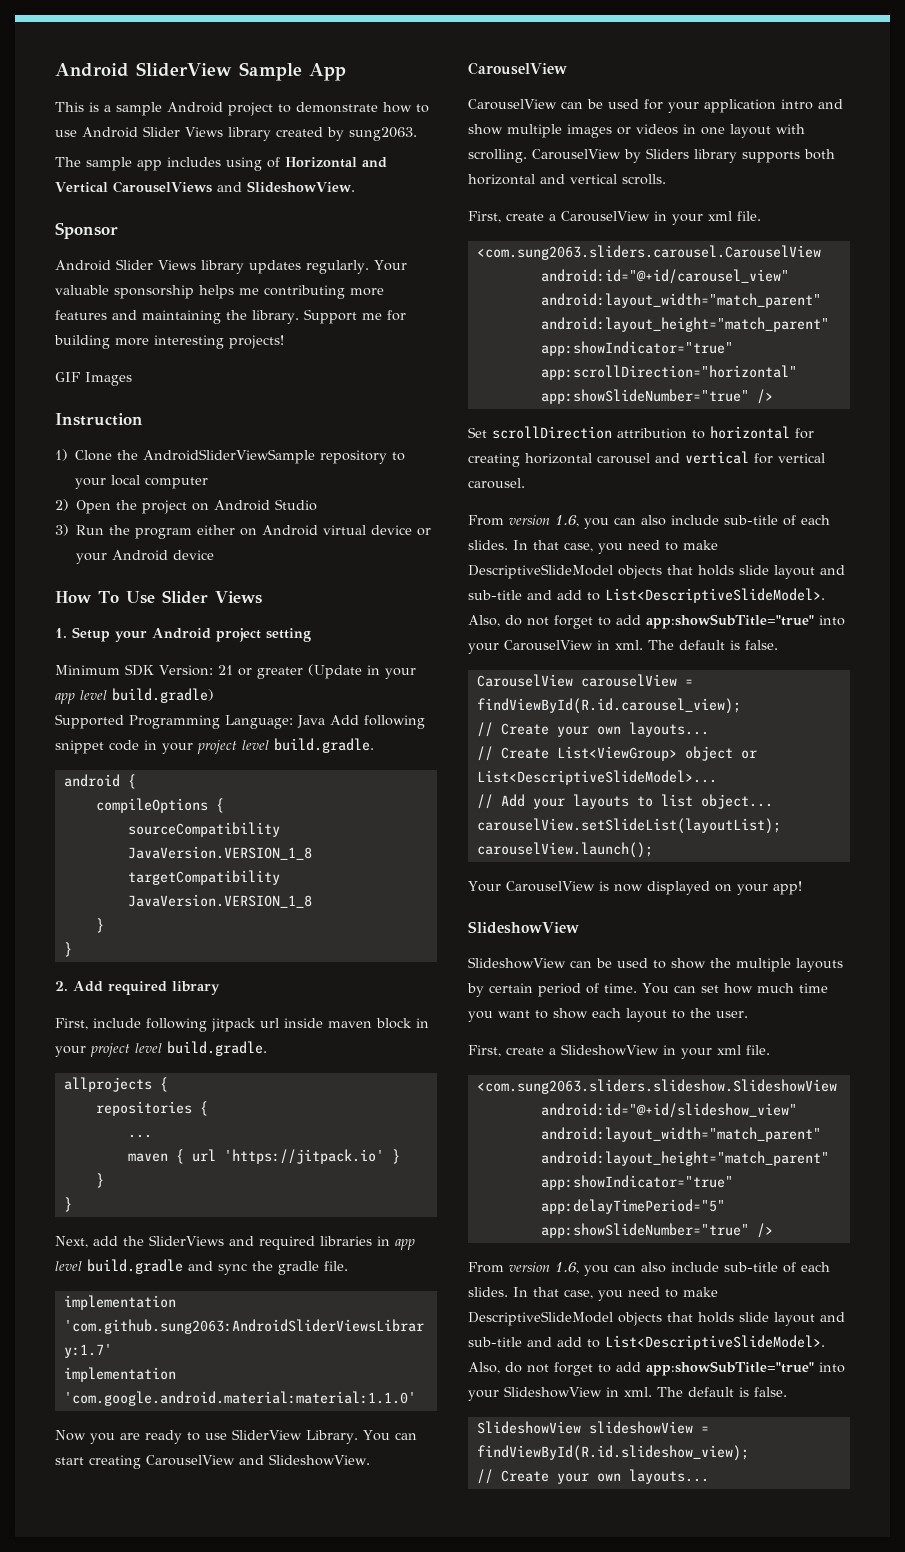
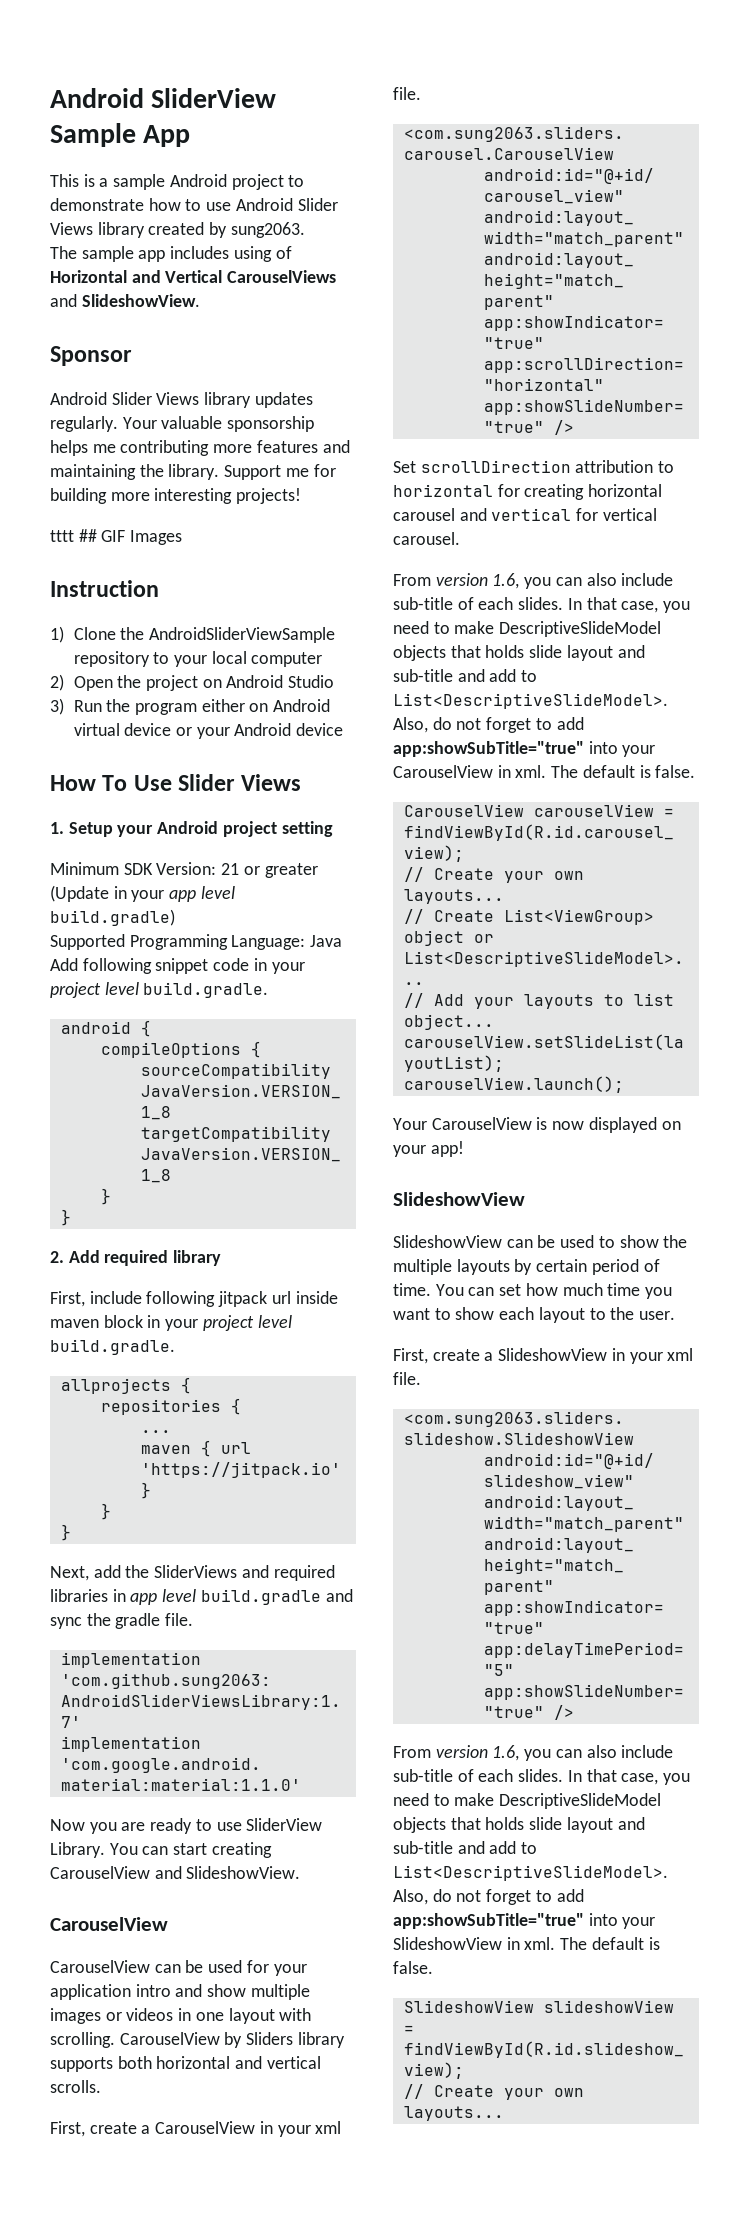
(284, 342) none -> [50,529,97,542] tttt ##

